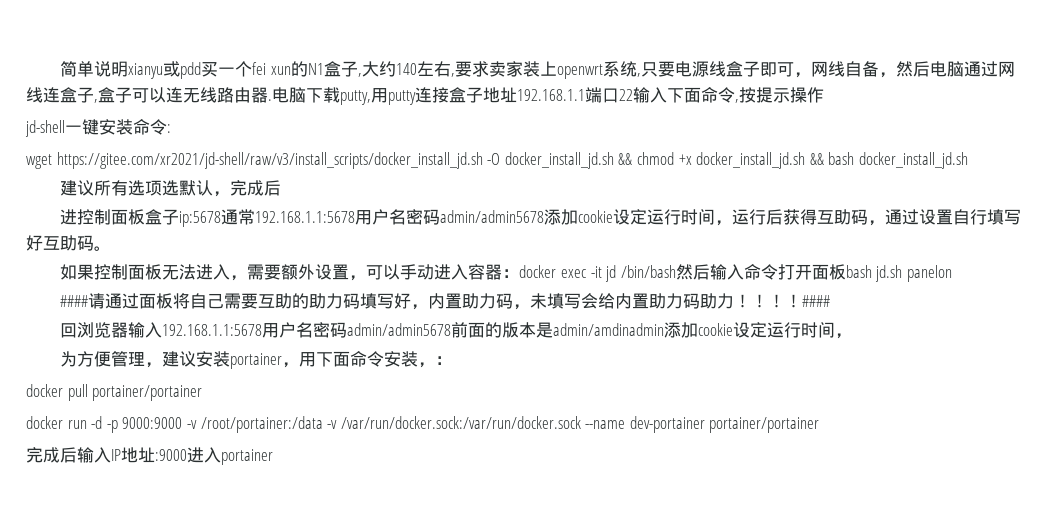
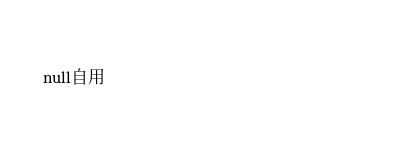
[60,61,1016,79] [26,87,824,105] [25,119,171,137] [26,152,968,169] [60,180,282,197] [60,209,1022,227] [26,235,111,251] [60,264,952,282] [60,293,831,310] [60,322,853,339] [60,351,453,369] [26,384,203,401] [26,416,820,433] [26,447,273,465] 简单说明xianyu或pdd买一个fei xun的N1盒子,大约140左右,要求卖家装上openwrt系统,只要电源线盒子即可，网线自备，然后电脑通过网线连盒子,盒子可以连无线路由器.电脑下载putty,用putty连接盒子地址192.168.1.1端口22输入下面命令,按提示操作 // jd-shell一键安装命令: // wget https://gitee.com/xr2021/jd-shell/raw/v3/install_scripts/docker_install_jd.sh -O docker_install_jd.sh && chmod +x docker_install_jd.sh && bash docker_install_jd.sh // 建议所有选项选默认，完成后 // 进控制面板盒子ip:5678通常192.168.1.1:5678用户名密码admin/admin5678添加cookie设定运行时间，运行后获得互助码，通过设置自行填写好互助码。 // 如果控制面板无法进入，需要额外设置，可以手动进入容器：docker exec -it jd /bin/bash然后输入命令打开面板bash jd.sh panelon // ####请通过面板将自己需要互助的助力码填写好，内置助力码，未填写会给内置助力码助力！！！！#### // 回浏览器输入192.168.1.1:5678用户名密码admin/admin5678前面的版本是admin/amdinadmin添加cookie设定运行时间， // 为方便管理，建议安装portainer，用下面命令安装，： // docker pull portainer/portainer // docker run -d -p 9000:9000 -v /root/portainer:/data -v /var/run/docker.sock:/var/run/docker.sock --name dev-portainer portainer/portainer // 完成后输入IP地址:9000进入portainer -> [43,68,105,85] null自用

